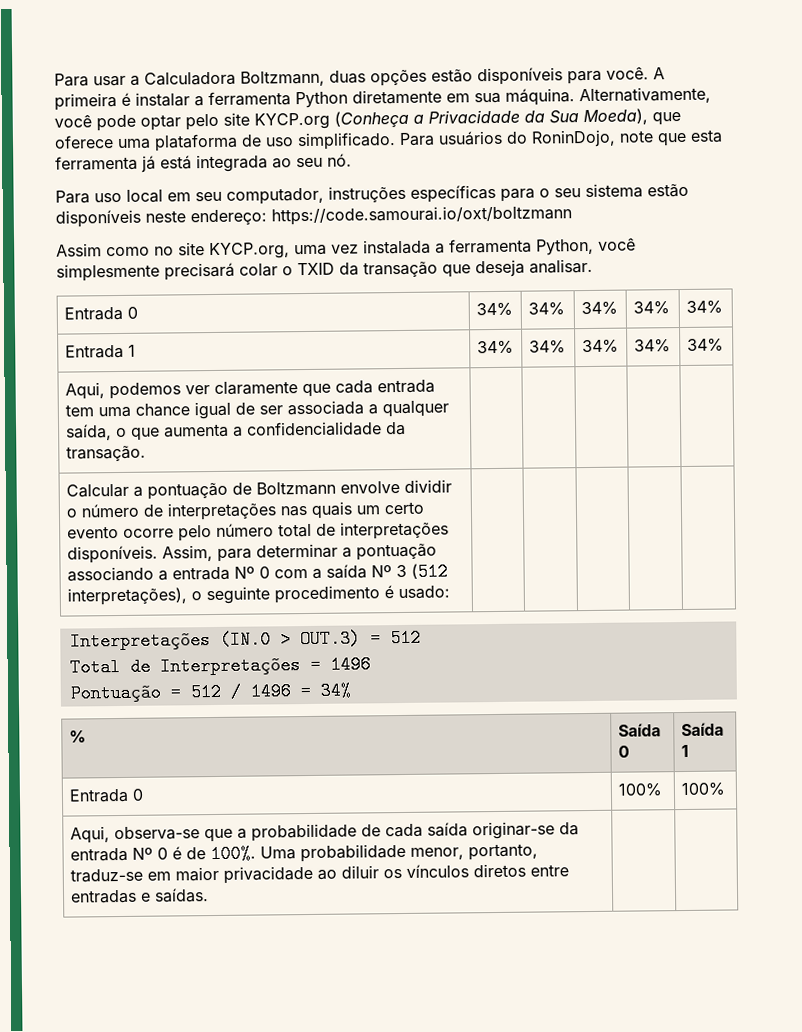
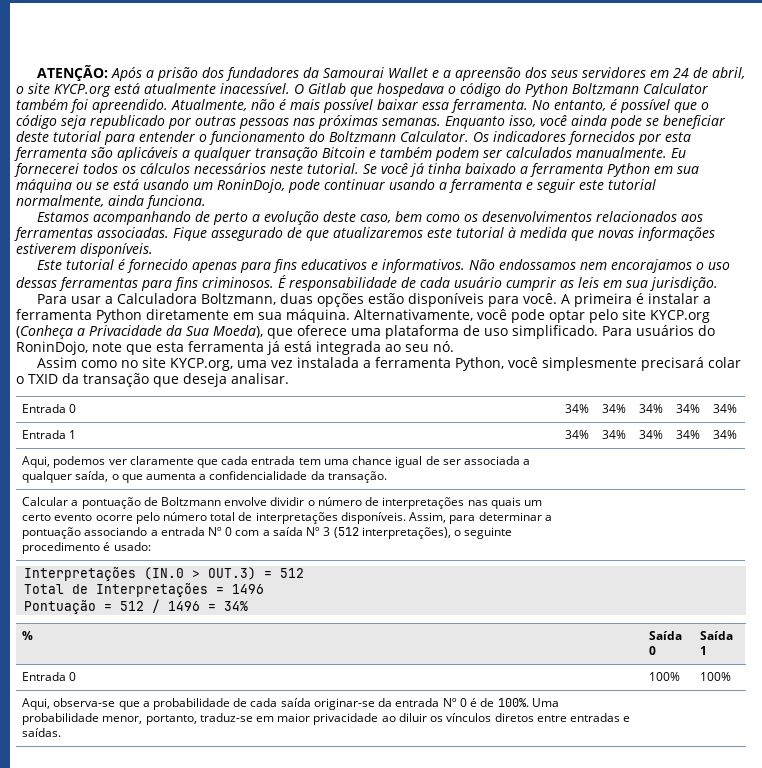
(54, 80) none -> [37,65,746,81] [16,83,708,97] [16,99,709,113] [16,115,725,129] [16,131,691,145] [14,147,686,161] [14,163,699,177] [16,179,656,193] [16,195,206,209] [37,211,704,225] [14,227,715,241] [16,243,153,257] [37,259,731,273] [16,275,718,291] ATENÇÃO: Após a prisão dos fundadores da Samourai Wallet e a apreensão dos seus servidores em 24 de abril, o site KYCP.org está atualmente inacessível. O Gitlab que hospedava o código do Python Boltzmann Calculator também foi apreendido. Atualmente, não é mais possível baixar essa ferramenta. No entanto, é possível que o código seja republicado por outras pessoas nas próximas semanas. Enquanto isso, você ainda pode se beneficiar deste tutorial para entender o funcionamento do Boltzmann Calculator. Os indicadores fornecidos por esta ferramenta são aplicáveis a qualquer transação Bitcoin e também podem ser calculados manualmente. Eu fornecerei todos os cálculos necessários neste tutorial. Se você já tinha baixado a ferramenta Python em sua máquina ou se está usando um RoninDojo, pode continuar usando a ferramenta e seguir este tutorial normalmente, ainda funciona. // Estamos acompanhando de perto a evolução deste caso, bem como os desenvolvimentos relacionados aos ferramentas associadas. Fique assegurado de que atualizaremos este tutorial à medida que novas informações estiverem disponíveis. // Este tutorial é fornecido apenas para fins educativos e informativos. Não endossamos nem encorajamos o uso dessas ferramentas para fins criminosos. É responsabilidade de cada usuário cumprir as leis em sua jurisdição. //
[55,183,689,205] [55,205,572,228] // Para uso local em seu computador, instruções específicas para o seu sistema estão disponíveis neste endereço: https://code.samourai.io/oxt/boltzmann -> (454, 346) none

